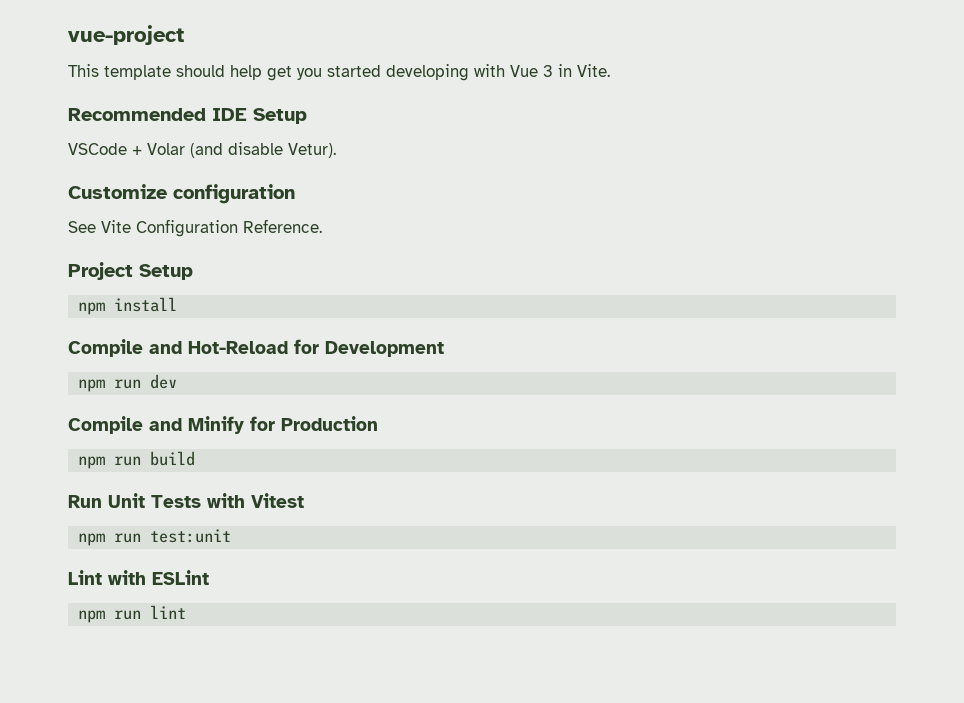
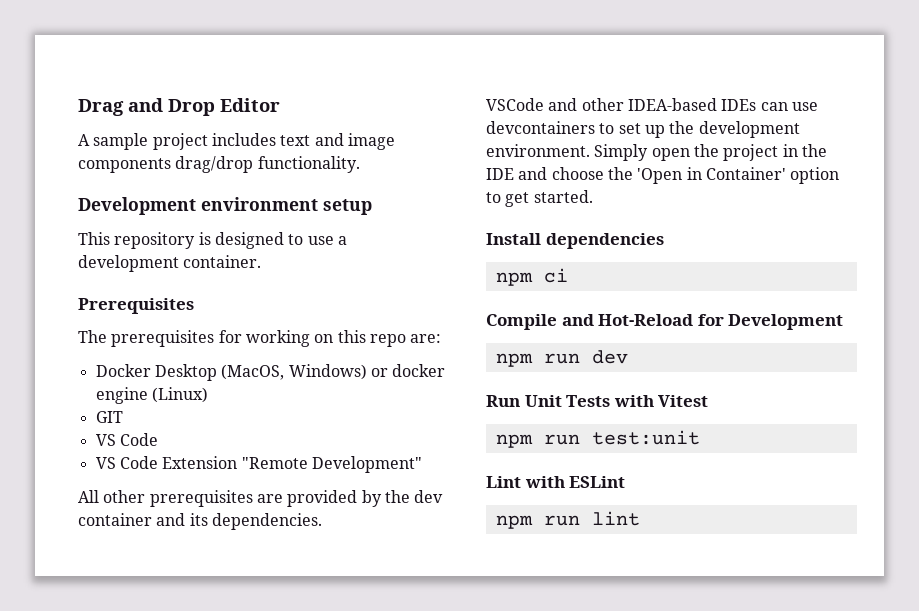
[68,25,184,45] [68,64,610,81] [68,108,307,124] [68,142,336,158] [68,184,295,204] [68,219,322,237] [68,262,193,280] [78,297,178,315] vue-project // This template should help get you started developing with Vue 3 in Vite. // Recommended IDE Setup // VSCode + Volar (and disable Vetur). // Customize configuration // See Vite Configuration Reference. // Project Setup // npm install -> [78,98,280,116] [78,133,395,150] [78,156,360,173] [78,197,372,215] [78,232,347,249] [78,255,262,272] [78,298,194,314] [78,330,442,347] [95,364,446,381] [95,387,208,404] [95,411,123,423] [95,433,158,446] [95,456,422,473] [78,490,444,507] [78,513,322,530] [486,98,818,111] [486,121,800,138] [486,144,827,161] [486,167,840,184] [486,190,593,207] [486,233,664,249] [495,268,568,286] Drag and Drop Editor // A sample project includes text and image components drag/drop functionality. // Development environment setup // This repository is designed to use a development container. // Prerequisites // The prerequisites for working on this repo are: // Docker Desktop (MacOS, Windows) or docker engine (Linux) // GIT // VS Code // VS Code Extension "Remote Development" // All other prerequisites are provided by the dev container and its dependencies. // VSCode and other IDEA-based IDEs can use devcontainers to set up the development environment. Simply open the project in the IDE and choose the 'Open in Container' option to get started. // Install dependencies // npm ci
[68,416,378,434] [78,451,196,469] // Compile and Minify for Production // npm run build -> (628, 357) none

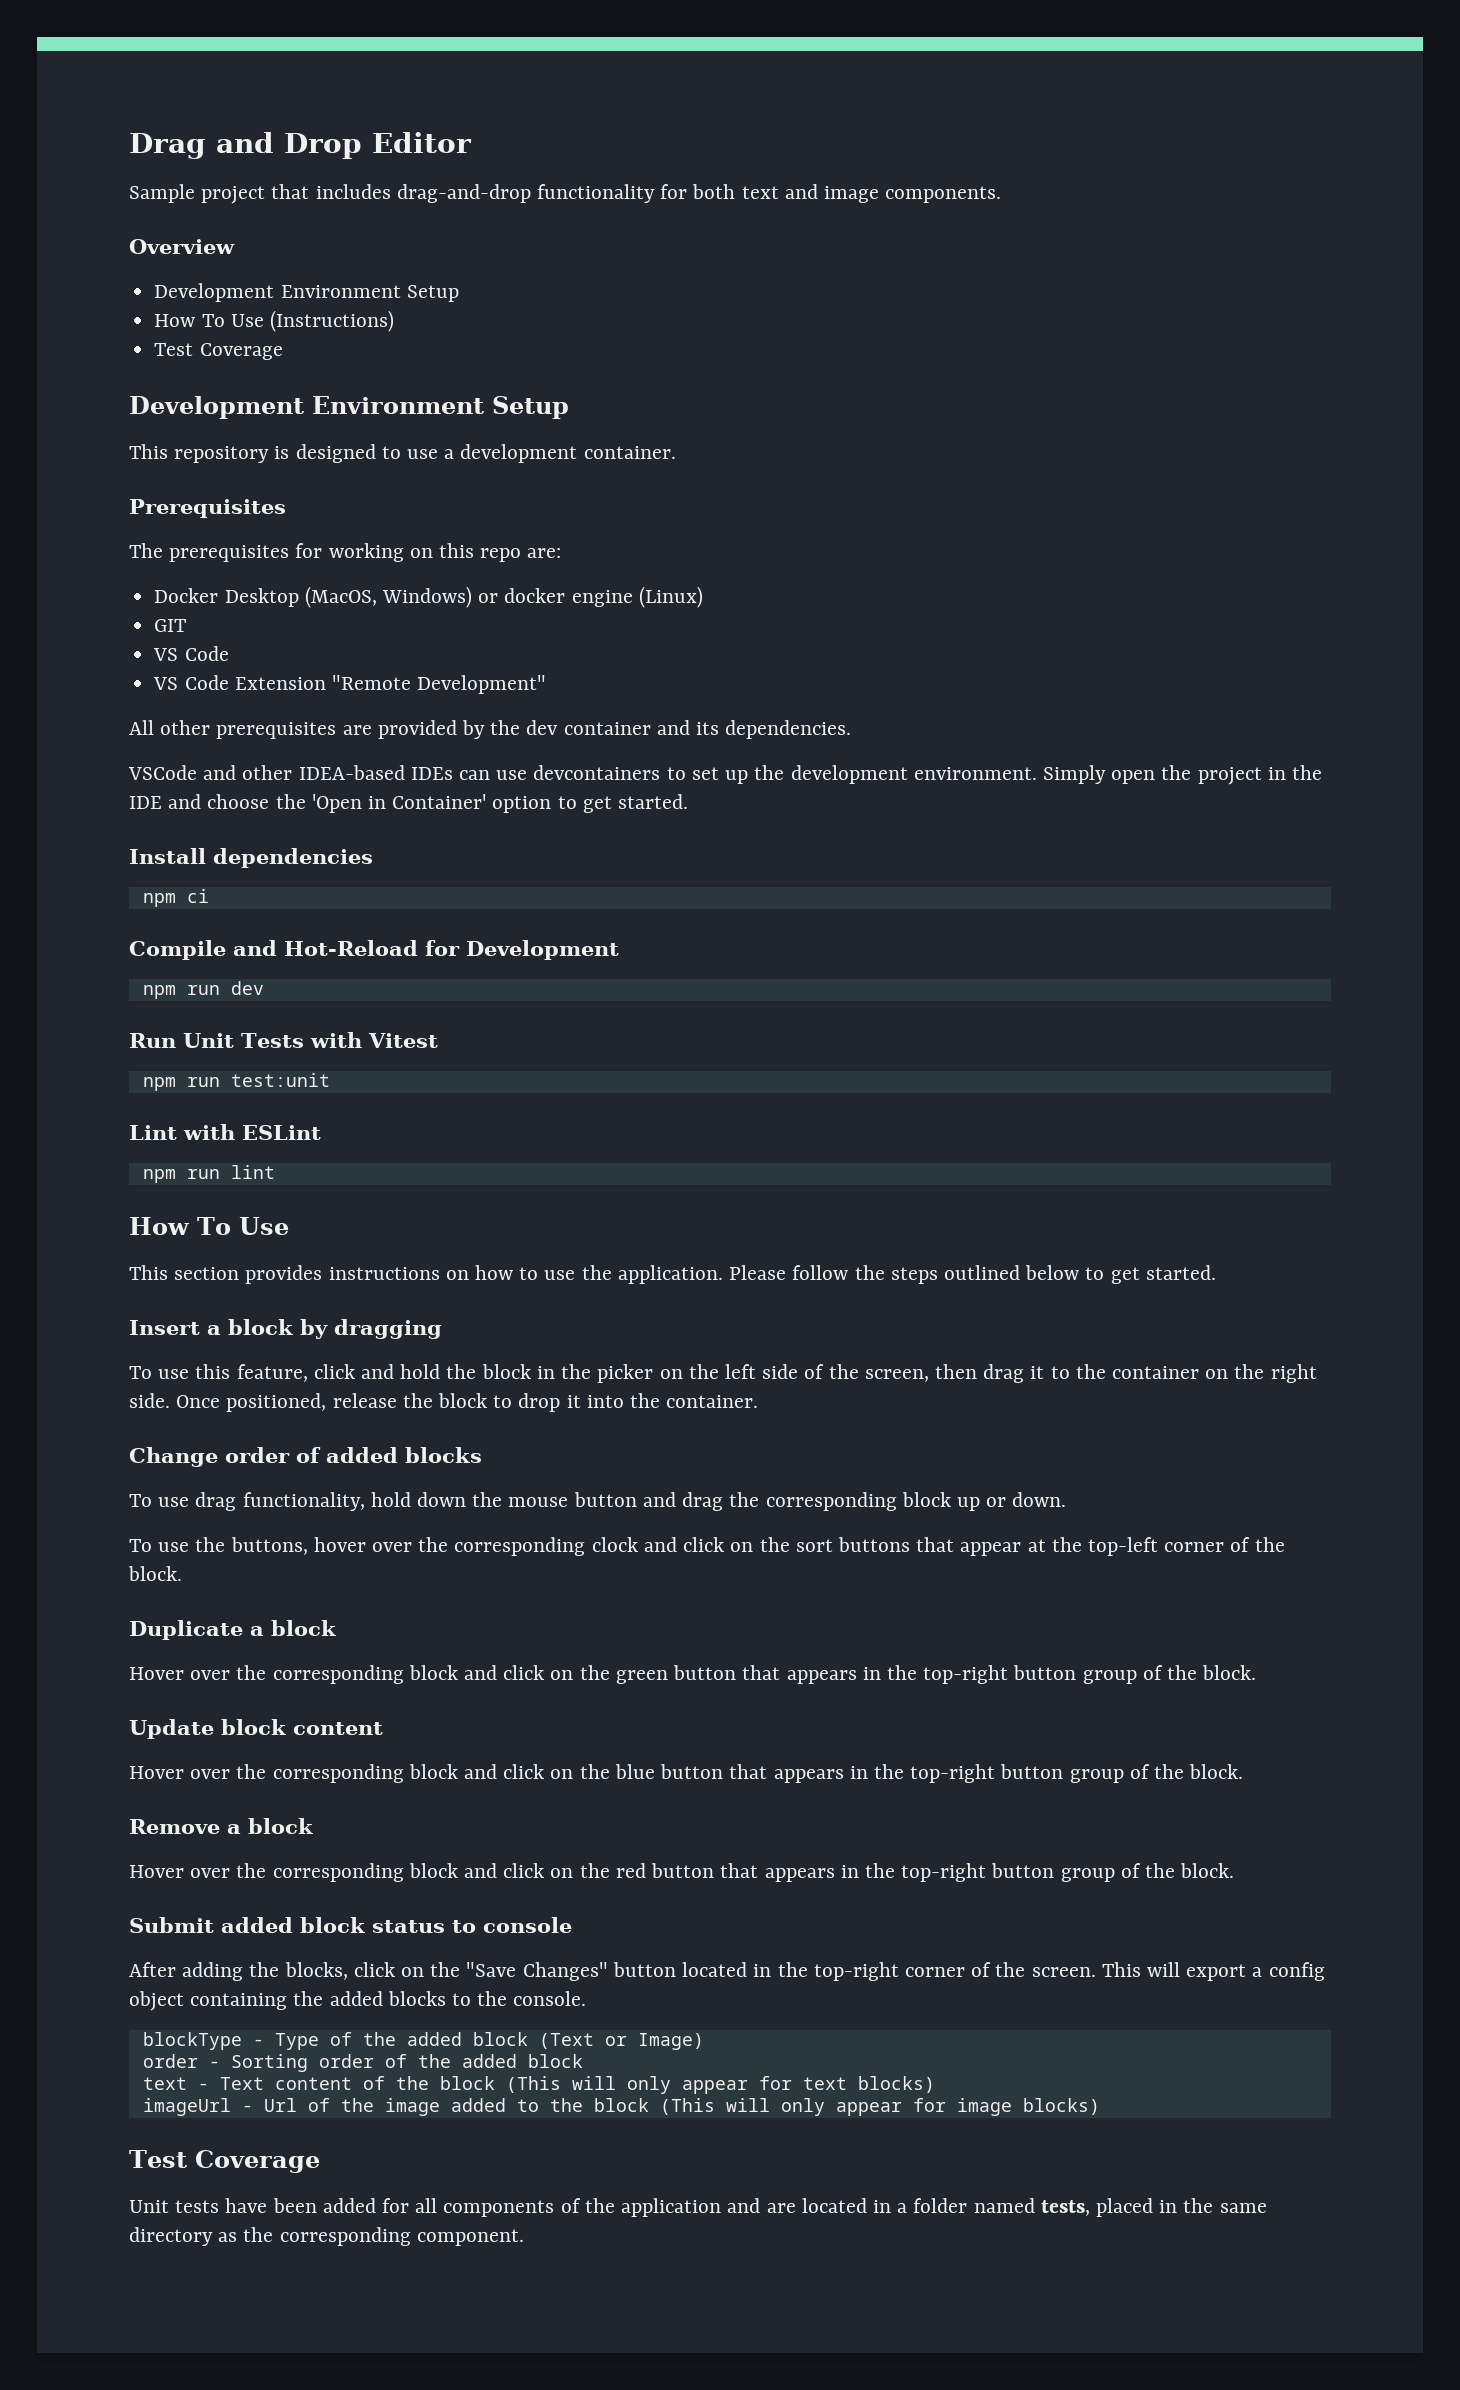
[78,133,395,150] [78,156,360,173] [78,197,372,215] A sample project includes text and image components drag/drop functionality. // Development environment setup -> [129,184,1002,204] [129,239,235,254] [154,283,459,302] [154,310,394,332] [154,343,283,360] [129,396,569,419] Sample project that includes drag-and-drop functionality for both text and image components. // Overview // Development Environment Setup // How To Use (Instructions) // Test Coverage // Development Environment Setup
(640, 518) none -> [129,1217,289,1235] [129,1265,1216,1284] [129,1319,442,1339] [129,1364,1317,1383] [129,1393,759,1412] [129,1447,482,1467] [129,1492,1067,1511] [129,1537,1285,1556] [128,1566,182,1581] [129,1620,336,1640] [129,1665,1257,1684] [129,1719,383,1739] [129,1764,1244,1783] [129,1818,313,1834] [129,1863,1235,1882] [129,1917,572,1933] [129,1962,1325,1981] [129,1991,587,2011] [142,2032,704,2050] [142,2054,583,2072] [142,2076,935,2094] [142,2098,1100,2116] [129,2150,320,2173] [129,2198,1267,2217] [129,2227,524,2246] // How To Use // This section provides instructions on how to use the application. Please follow the steps outlined below to get started. // Insert a block by dragging // To use this feature, click and hold the block in the picker on the left side of the screen, then drag it to the container on the right side. Once positioned, release the block to drop it into the container. // Change order of added blocks // To use drag functionality, hold down the mouse button and drag the corresponding block up or down. // To use the buttons, hover over the corresponding clock and click on the sort buttons that appear at the top-left corner of the block. // Duplicate a block // Hover over the corresponding block and click on the green button that appears in the top-right button group of the block. // Update block content // Hover over the corresponding block and click on the blue button that appears in the top-right button group of the block. // Remove a block // Hover over the corresponding block and click on the red button that appears in the top-right button group of the block. // Submit added block status to console // After adding the blocks, click on the "Save Changes" button located in the top-right corner of the screen. This will export a config object containing the added blocks to the console. // blockType - Type of the added block (Text or Image) // order - Sorting order of the added block // text - Text content of the block (This will only appear for text blocks) // imageUrl - Url of the image added to the block (This will only appear for image blocks) // Test Coverage // Unit tests have been added for all components of the application and are located in a folder named tests, placed in the same directory as the corresponding component.

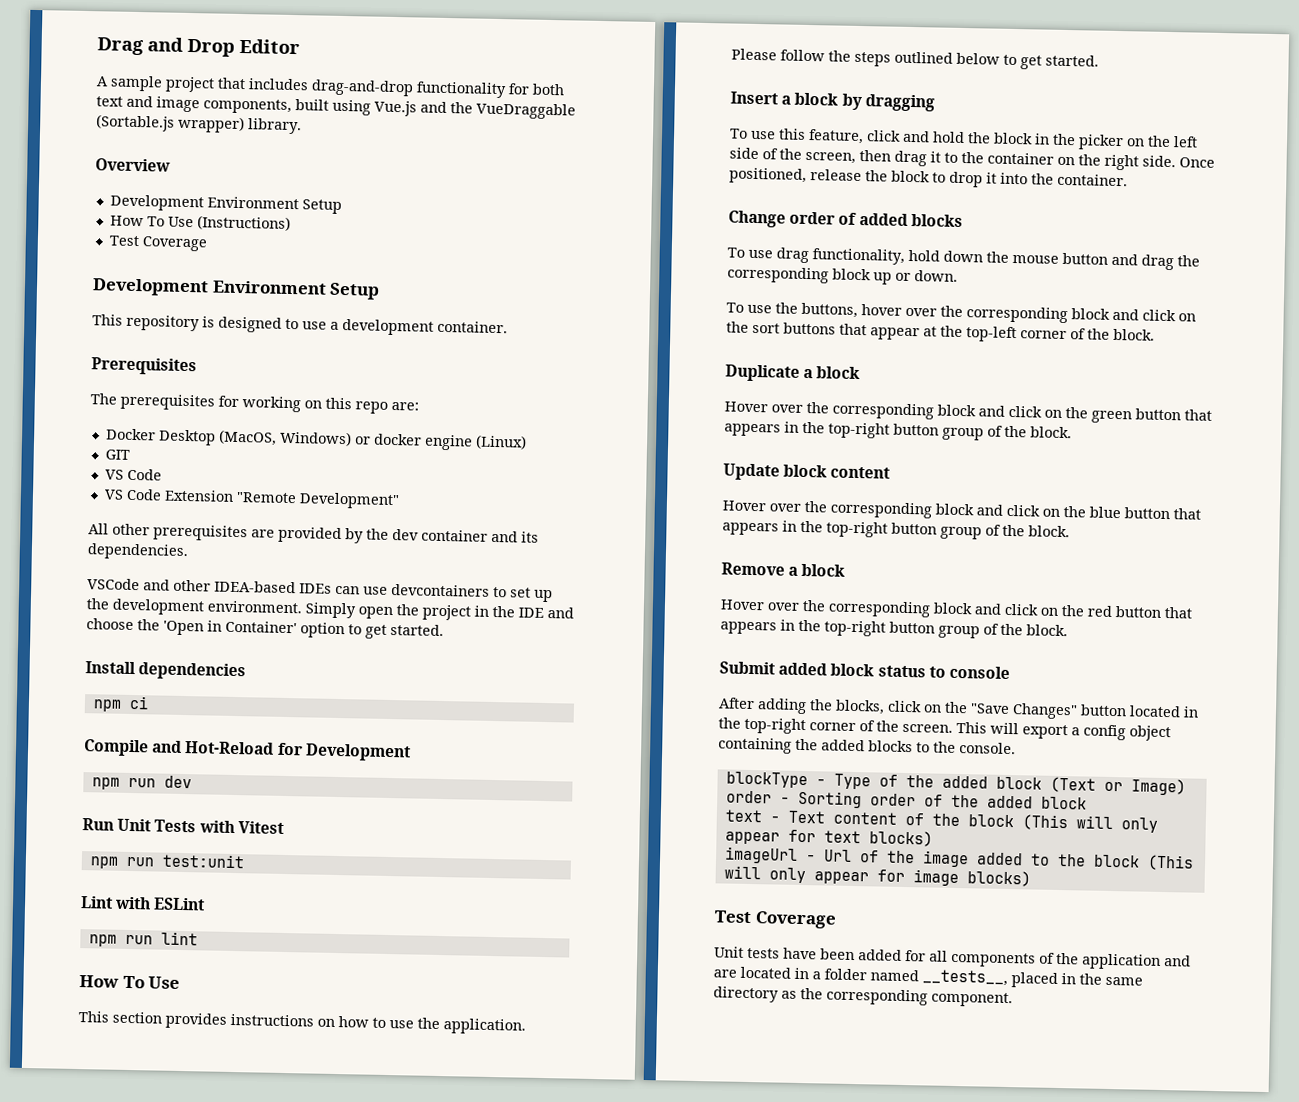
[129,184,195,203] Sample -> [96,75,163,92] A sample
[885,186,1002,203] components. -> [203,98,576,120] [96,114,302,135] components, built using Vue.js and the VueDraggable (Sortable.js wrapper) library.
[591,1537,638,1552] clock -> [1071,308,1110,320] block
[1040,2200,1090,2216] tests, -> [922,969,1008,987] __tests__,

